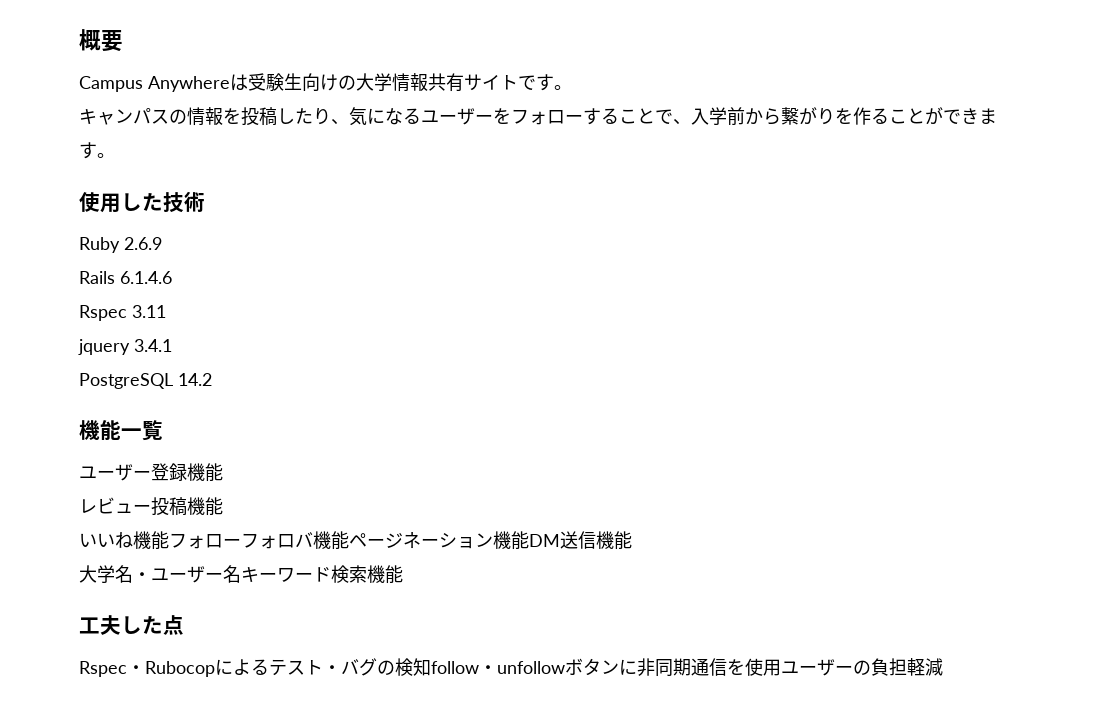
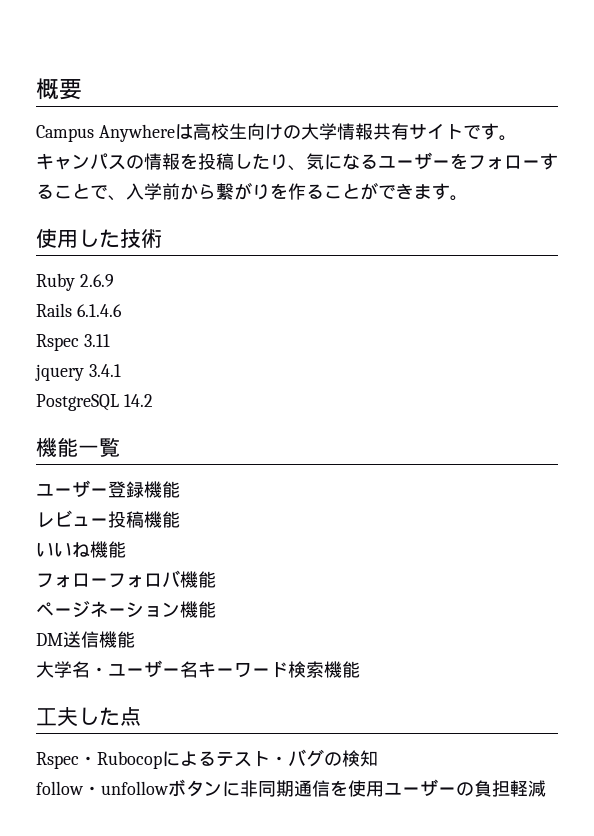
[248,73,284,92] 受験 -> [192,123,229,140] 高校
(169, 540) none -> (126, 549) //
(349, 540) none -> (216, 579) //
(529, 540) none -> (216, 609) //
(431, 667) none -> (378, 758) //

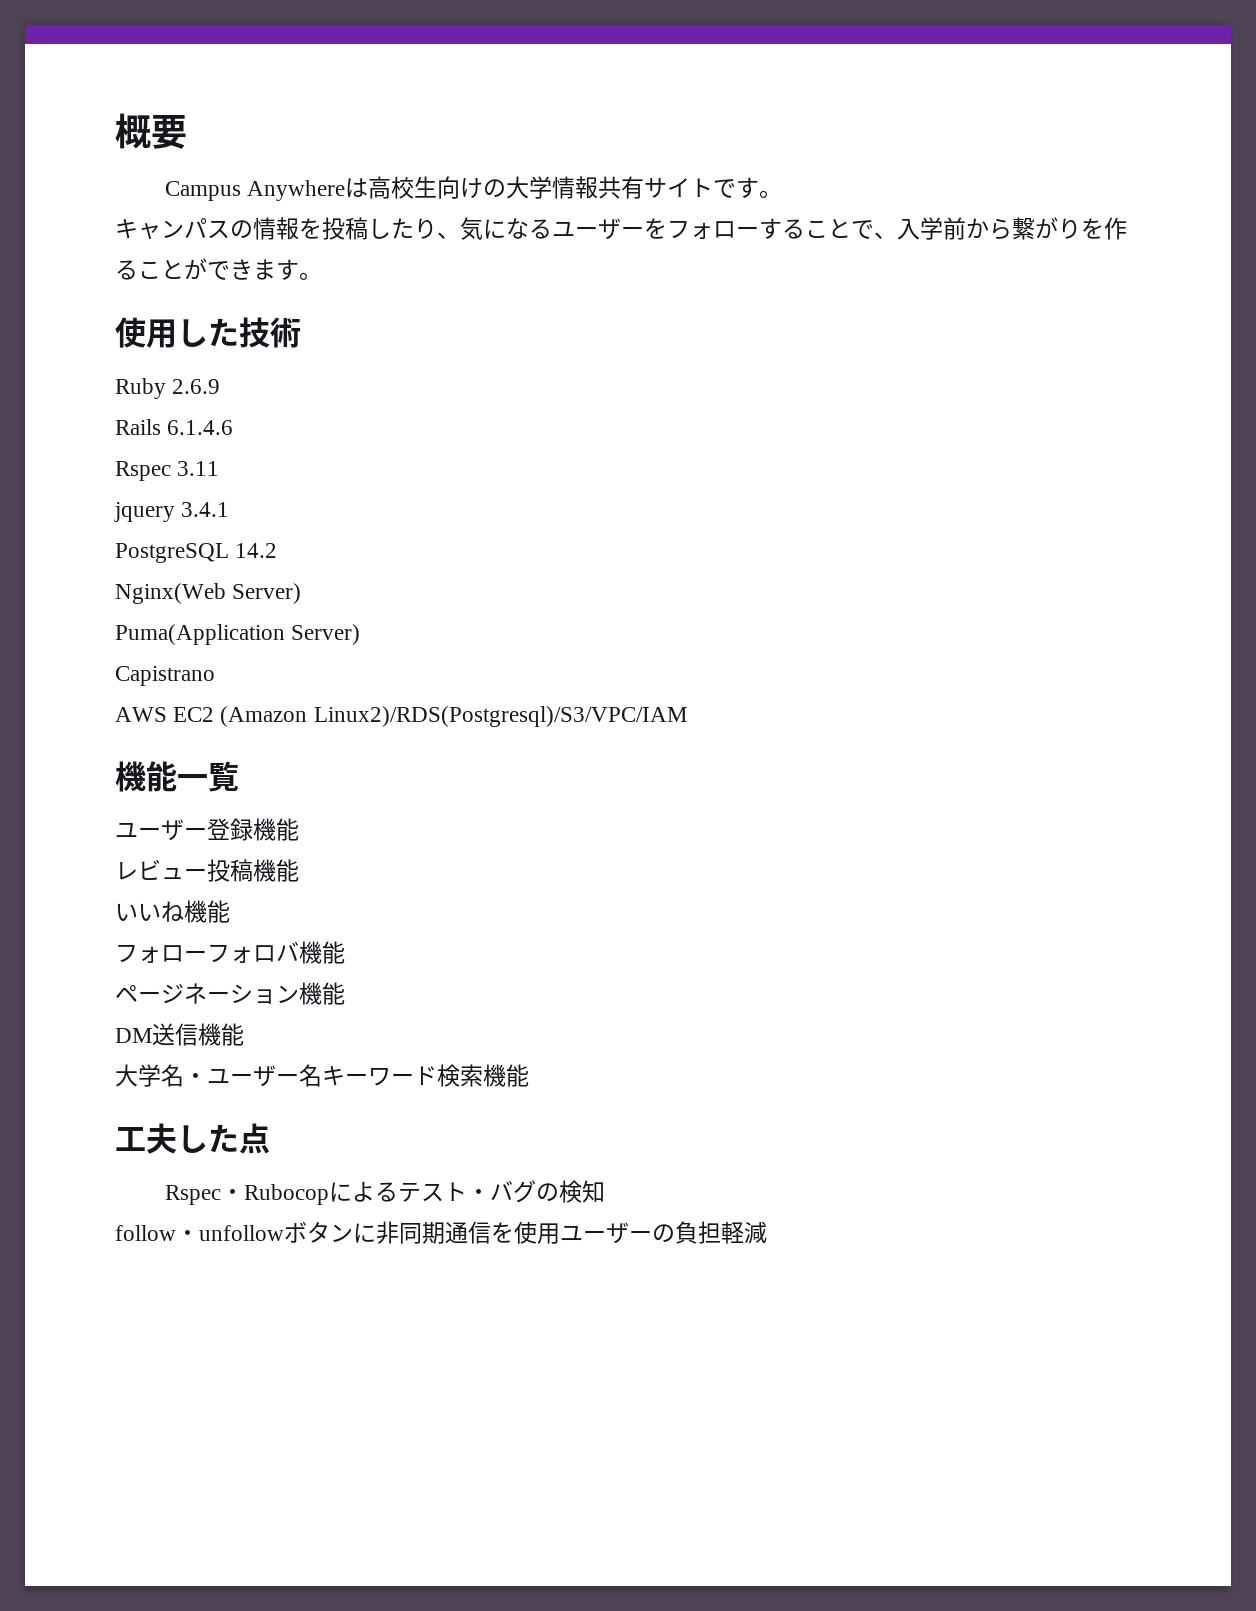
(153, 400) none -> [115,583,302,604] [115,624,361,645] [115,666,215,686] [115,706,687,727] // Nginx(Web Server) // Puma(Application Server) // Capistrano // AWS EC2 (Amazon Linux2)/RDS(Postgresql)/S3/VPC/IAM

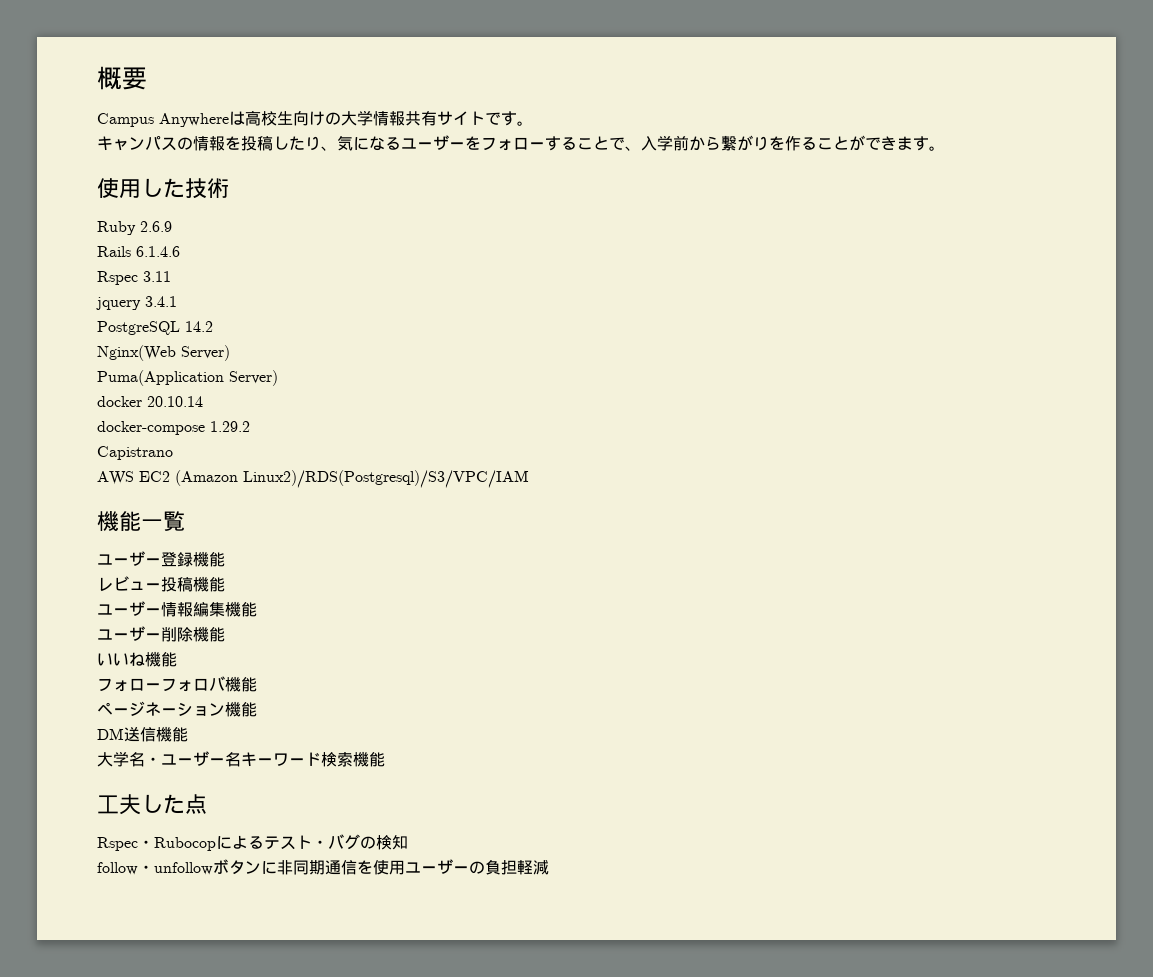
(361, 634) none -> [97,396,203,407] [97,421,250,435] // docker 20.10.14 // docker-compose 1.29.2
(299, 870) none -> [97,601,257,617] [97,626,225,642] // ユーザー情報編集機能 // ユーザー削除機能

